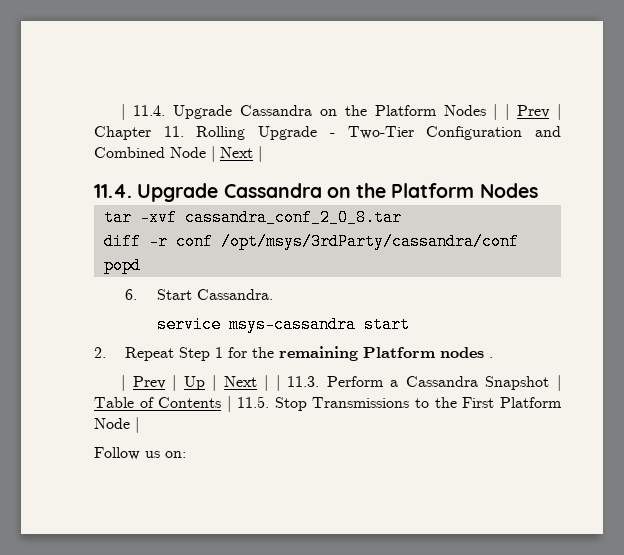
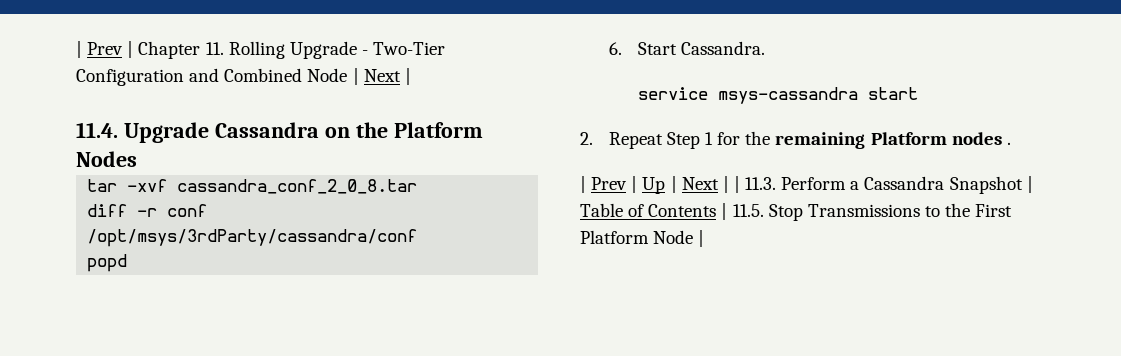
[121,104,510,120] | 11.4. Upgrade Cassandra on the Platform Nodes | | -> [76,41,82,58] |
[94,447,186,460] // Follow us on: -> (705, 238) none

